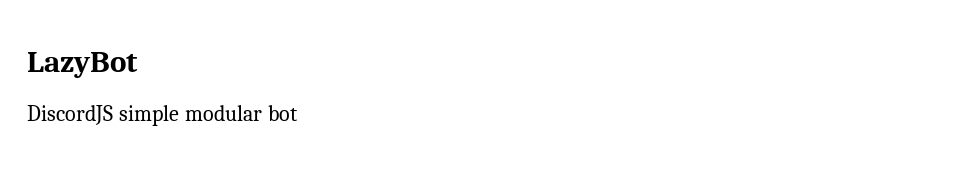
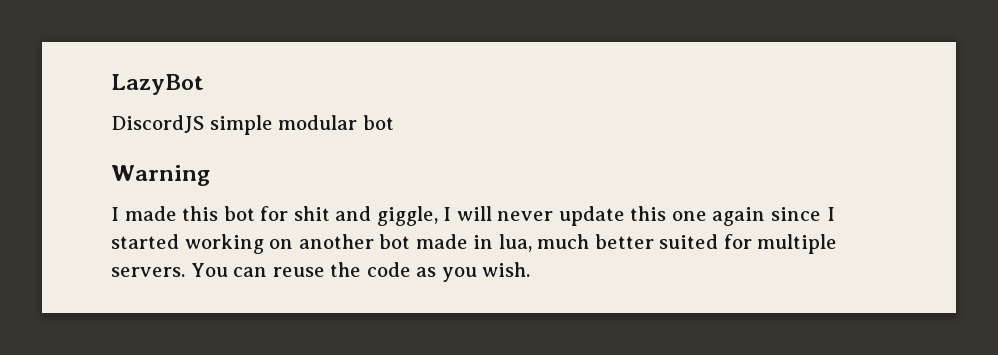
(298, 113) none -> [111,165,210,186] [111,206,835,226] [111,234,838,254] [111,262,531,282] // Warning // I made this bot for shit and giggle, I will never update this one again since I started working on another bot made in lua, much better suited for multiple servers. You can reuse the code as you wish.

